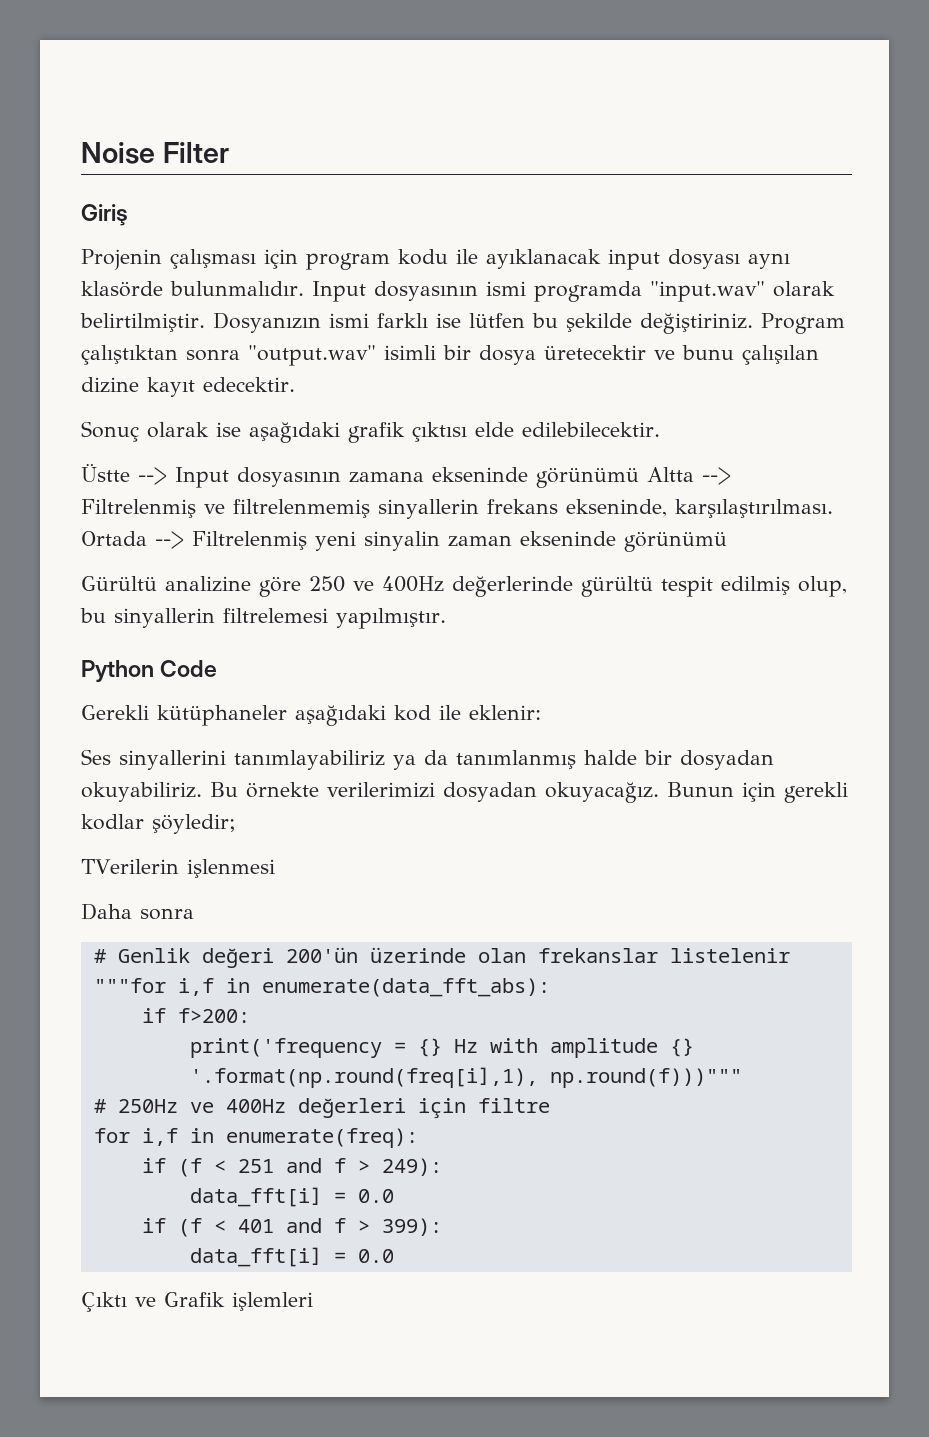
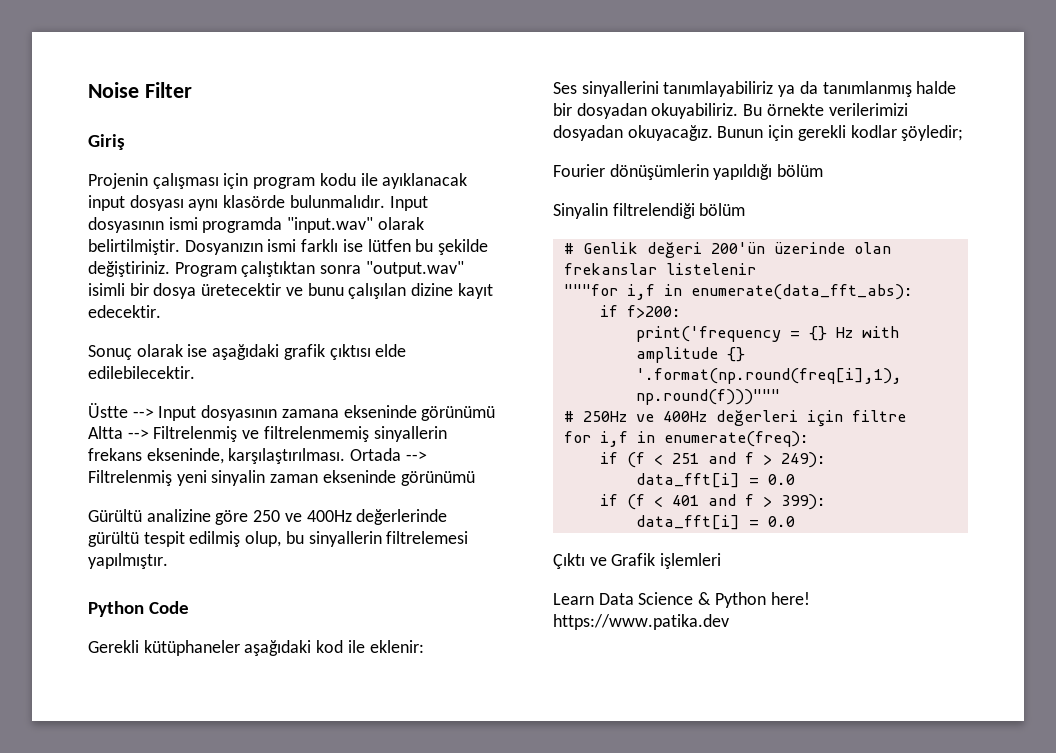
[81,859,275,878] [81,903,194,920] TVerilerin işlenmesi // Daha sonra -> [553,164,824,180] [553,203,746,219] Fourier dönüşümlerin yapıldığı bölüm // Sinyalin filtrelendiği bölüm
(313, 1301) none -> [553,592,810,608] [553,614,729,630] // Learn Data Science & Python here! https://www.patika.dev

